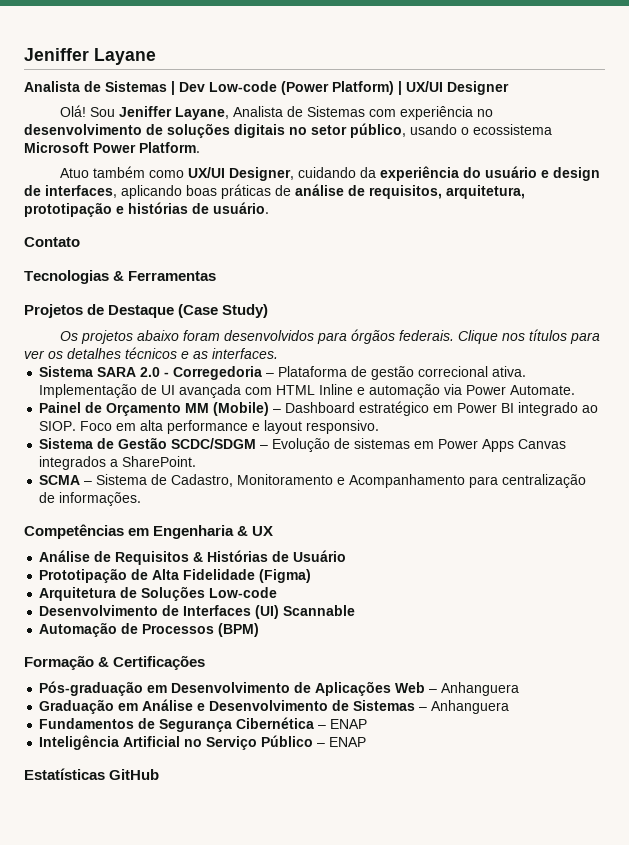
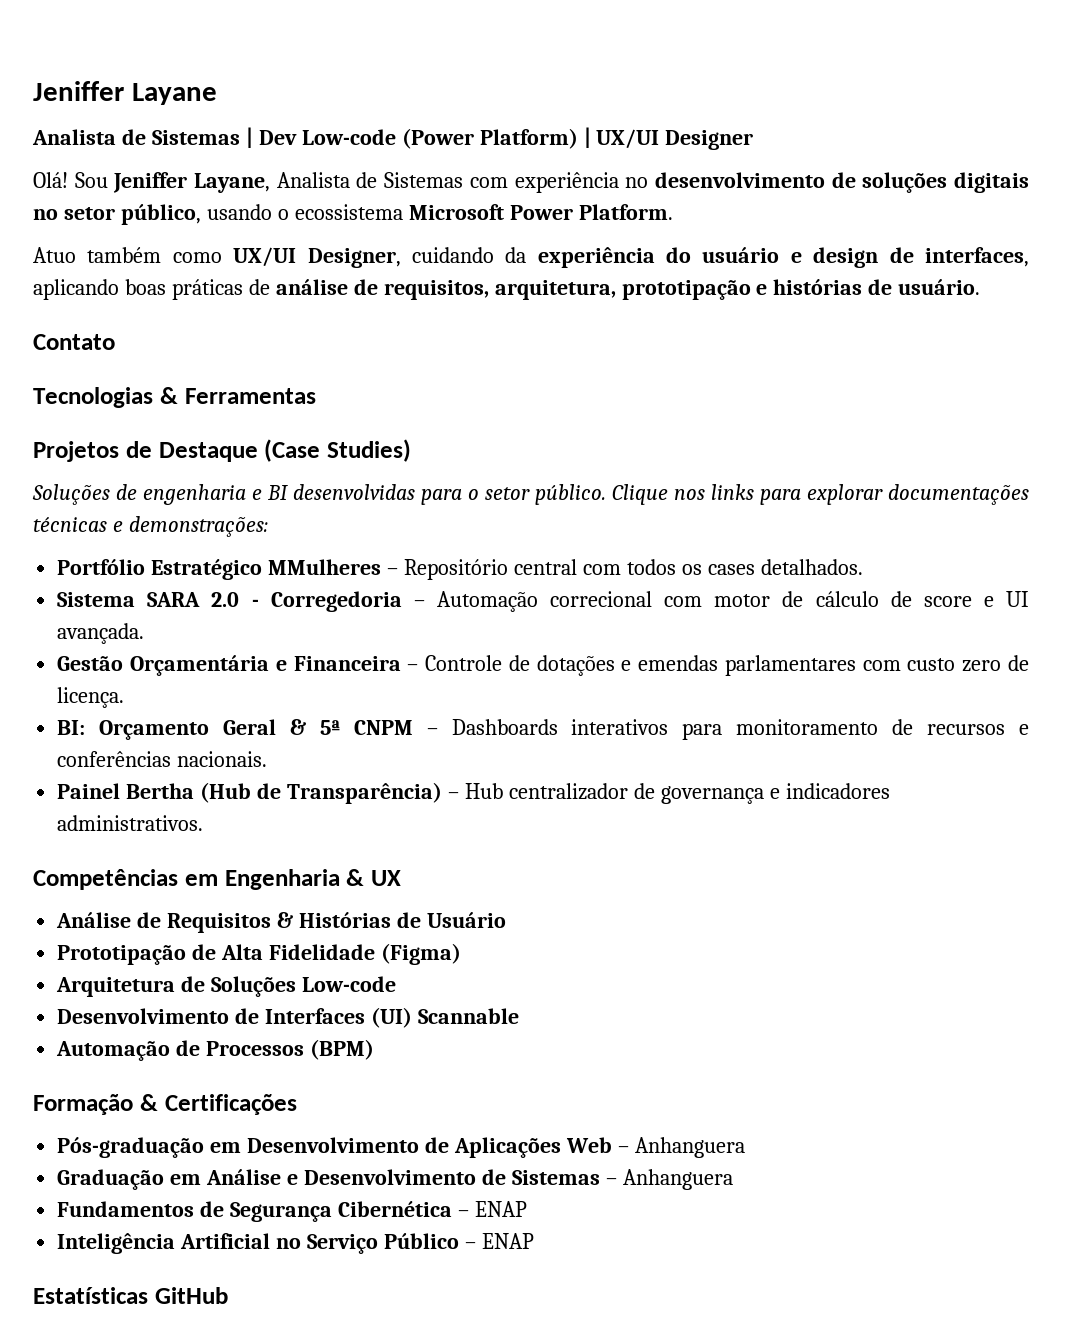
[222,304,269,318] [59,329,600,344] [24,347,278,359] Study) // Os projetos abaixo foram desenvolvidos para órgãos federais. Clique nos títulos para ver os detalhes técnicos e as interfaces. -> [327,439,411,462] [32,484,1029,505] [33,516,268,537] [57,559,863,580] Studies) // Soluções de engenharia e BI desenvolvidas para o setor público. Clique nos links para explorar documentações técnicas e demonstrações: // Portfólio Estratégico MMulheres – Repositório central com todos os cases detalhados.
[278,366,527,380] [39,384,576,398] [39,401,599,416] [39,420,380,434] [39,437,567,452] [39,456,197,470] [39,474,587,488] [39,492,142,506] Plataforma de gestão correcional ativa. Implementação de UI avançada com HTML Inline e automação via Power Automate. // Painel de Orçamento MM (Mobile) – Dashboard estratégico em Power BI integrado ao SIOP. Foco em alta performance e layout responsivo. // Sistema de Gestão SCDC/SDGM – Evolução de sistemas em Power Apps Canvas integrados a SharePoint. // SCMA – Sistema de Cadastro, Monitoramento e Acompanhamento para centralização de informações. -> [436,591,1029,612] [57,623,145,644] [57,655,1029,676] [57,687,125,708] [57,719,1029,740] [57,751,268,767] [57,782,890,804] [57,815,204,831] Automação correcional com motor de cálculo de score e UI avançada. // Gestão Orçamentária e Financeira – Controle de dotações e emendas parlamentares com custo zero de licença. // BI: Orçamento Geral & 5ª CNPM – Dashboards interativos para monitoramento de recursos e conferências nacionais. // Painel Bertha (Hub de Transparência) – Hub centralizador de governança e indicadores administrativos.

